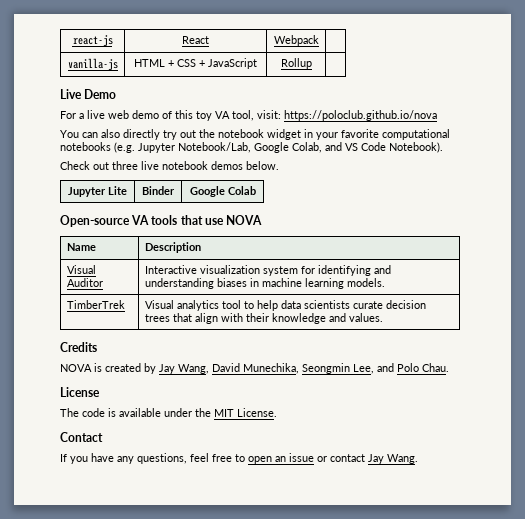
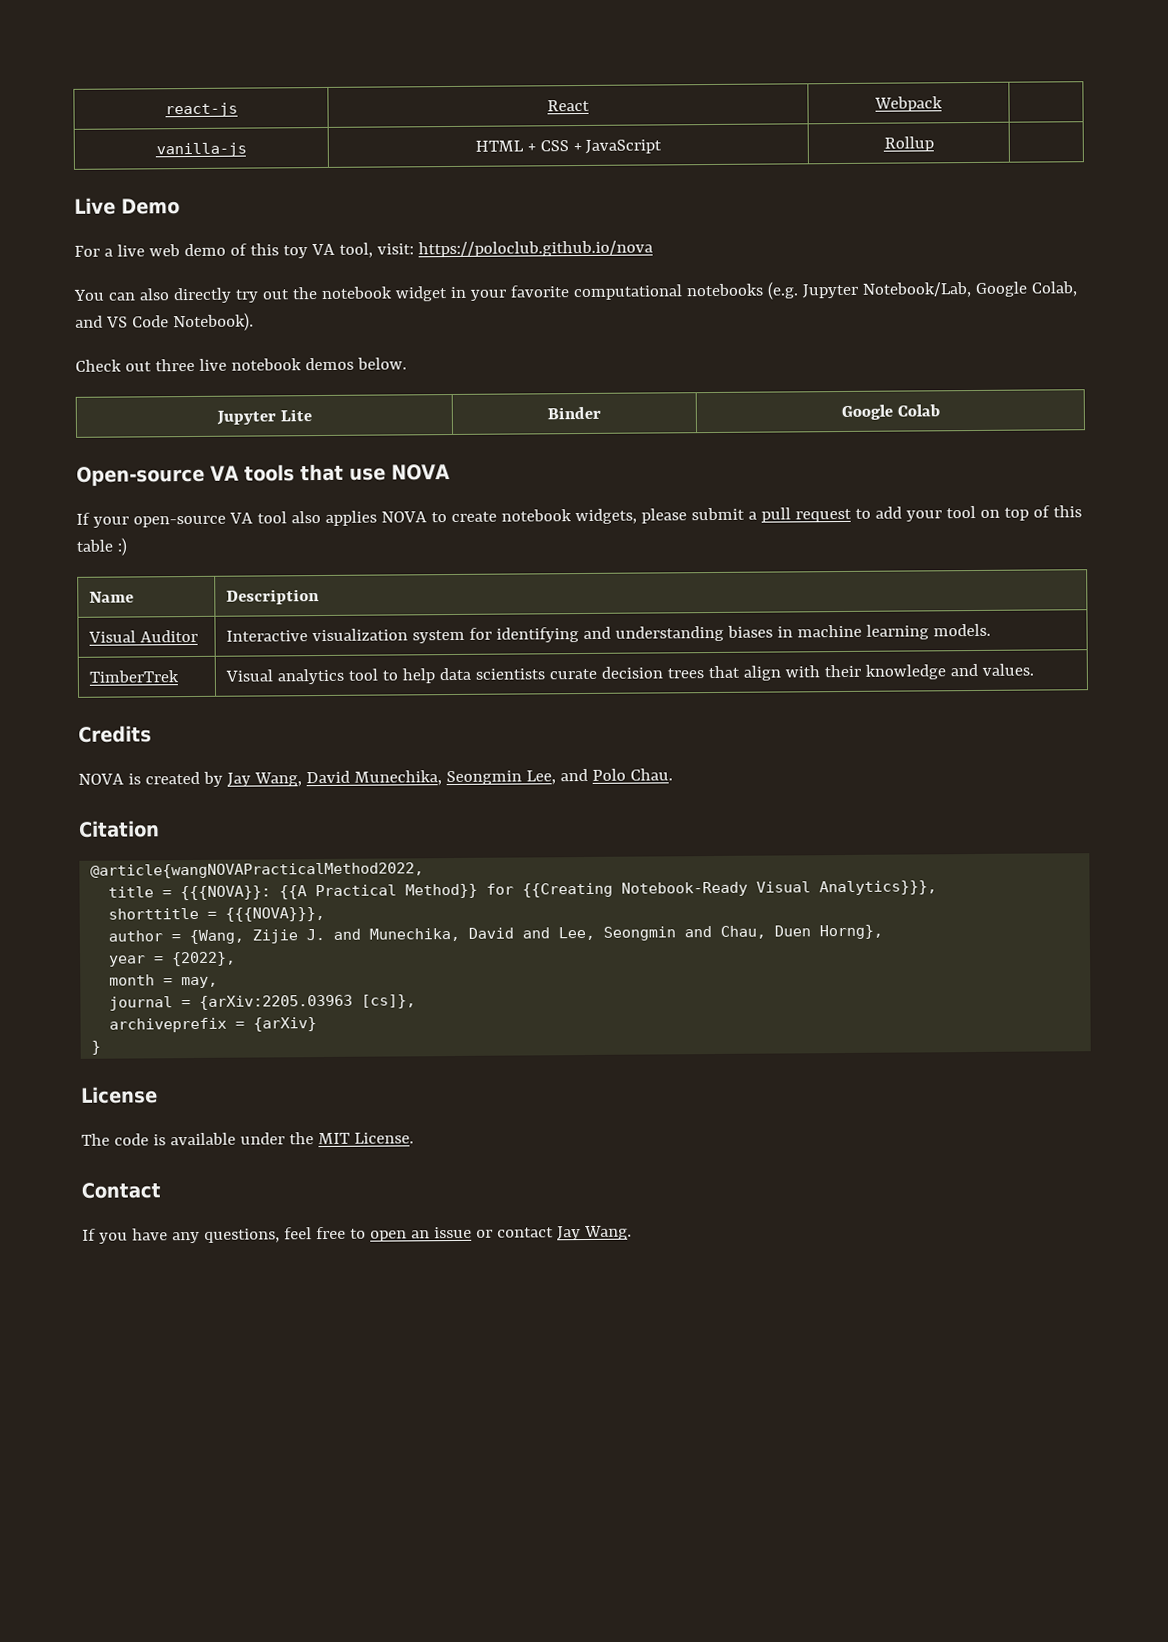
(263, 220) none -> [76,505,1082,528] [76,537,127,556] // If your open-source VA tool also applies NOVA to create notebook widgets, please submit a pull request to add your tool on top of this table :)
(449, 367) none -> [78,820,160,838] [90,862,425,879] [108,880,938,901] [108,906,326,922] [108,924,884,945] [109,951,237,967] [109,974,219,989] [109,994,417,1011] [109,1017,318,1033] [91,1040,102,1055] // Citation // @article{wangNOVAPracticalMethod2022, // title = {{{NOVA}}: {{A Practical Method}} for {{Creating Notebook-Ready Visual Analytics}}}, // shorttitle = {{{NOVA}}}, // author = {Wang, Zijie J. and Munechika, David and Lee, Seongmin and Chau, Duen Horng}, // year = {2022}, // month = may, // journal = {arXiv:2205.03963 [cs]}, // archiveprefix = {arXiv} // }

